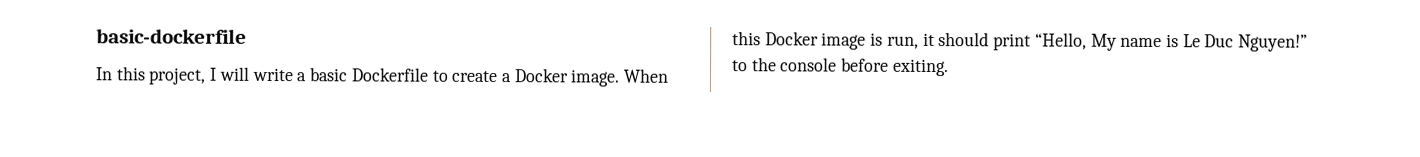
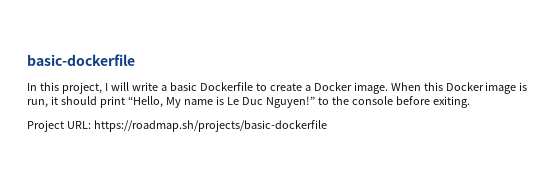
(949, 67) none -> [27,120,327,132] // Project URL: https://roadmap.sh/projects/basic-dockerfile

